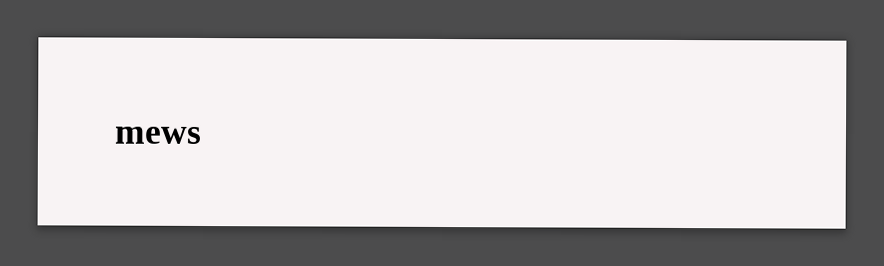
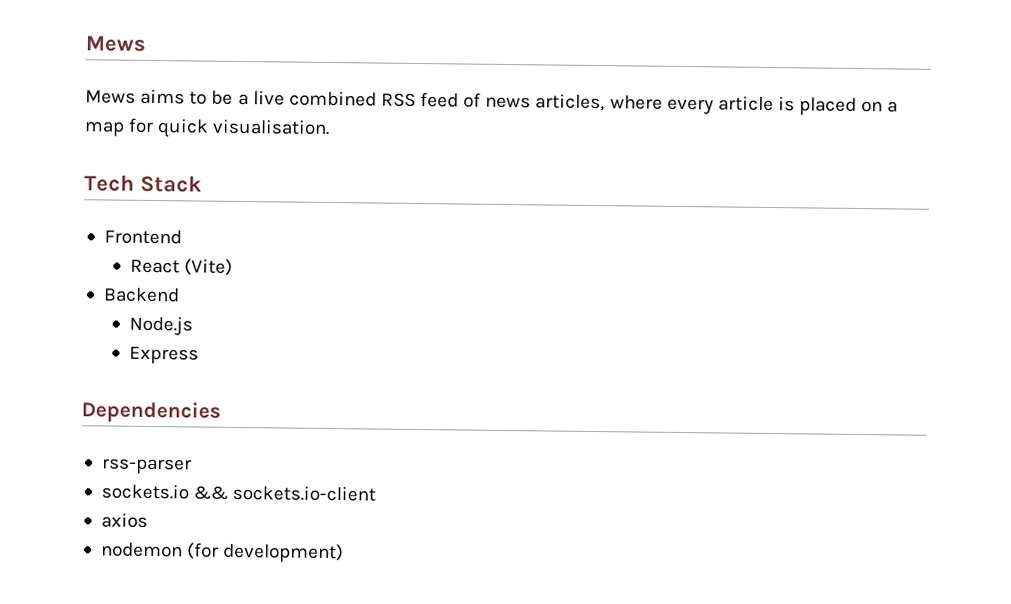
[114,126,202,144] mews -> [85,35,146,52] [85,88,899,116] [84,117,331,138] [84,174,202,193] [103,229,182,245] [129,258,233,276] [102,287,180,303] [128,315,193,336] [128,346,199,365] [81,401,221,423] [101,458,192,475] [100,483,377,502] [100,512,148,528] [100,542,345,564] Mews // Mews aims to be a live combined RSS feed of news articles, where every article is placed on a map for quick visualisation. // Tech Stack // Frontend // React (Vite) // Backend // Node.js // Express // Dependencies // rss-parser // sockets.io && sockets.io-client // axios // nodemon (for development)

